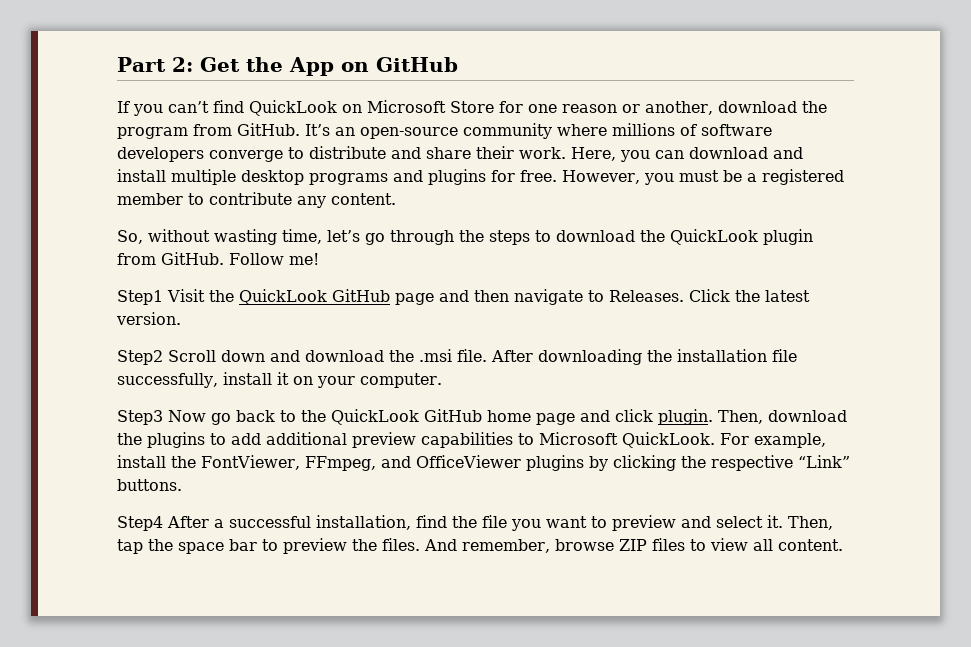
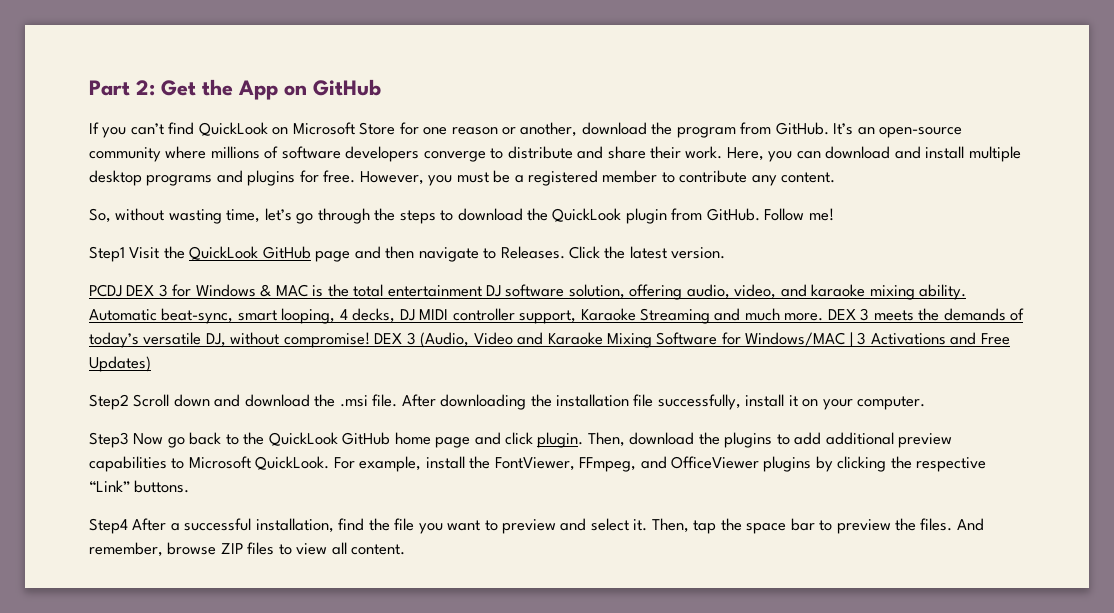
(181, 318) none -> [89,284,967,300] [89,308,1025,324] [89,332,1010,348] [89,356,151,372] // PCDJ DEX 3 for Windows & MAC is the total entertainment DJ software solution, offering audio, video, and karaoke mixing ability. Automatic beat-sync, smart looping, 4 decks, DJ MIDI controller support, Karaoke Streaming and much more. DEX 3 meets the demands of today’s versatile DJ, without compromise! DEX 3 (Audio, Video and Karaoke Mixing Software for Windows/MAC | 3 Activations and Free Updates)

